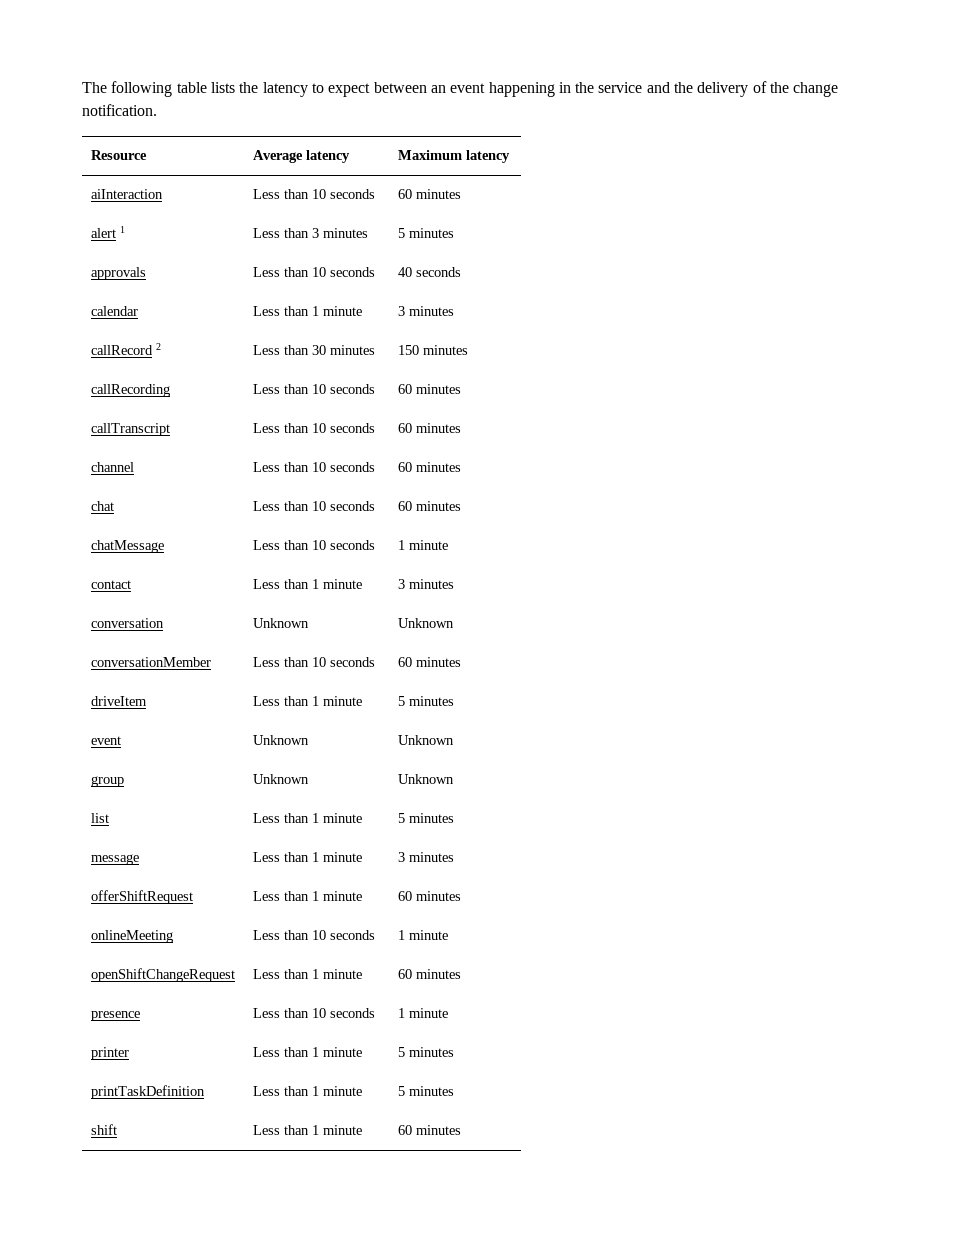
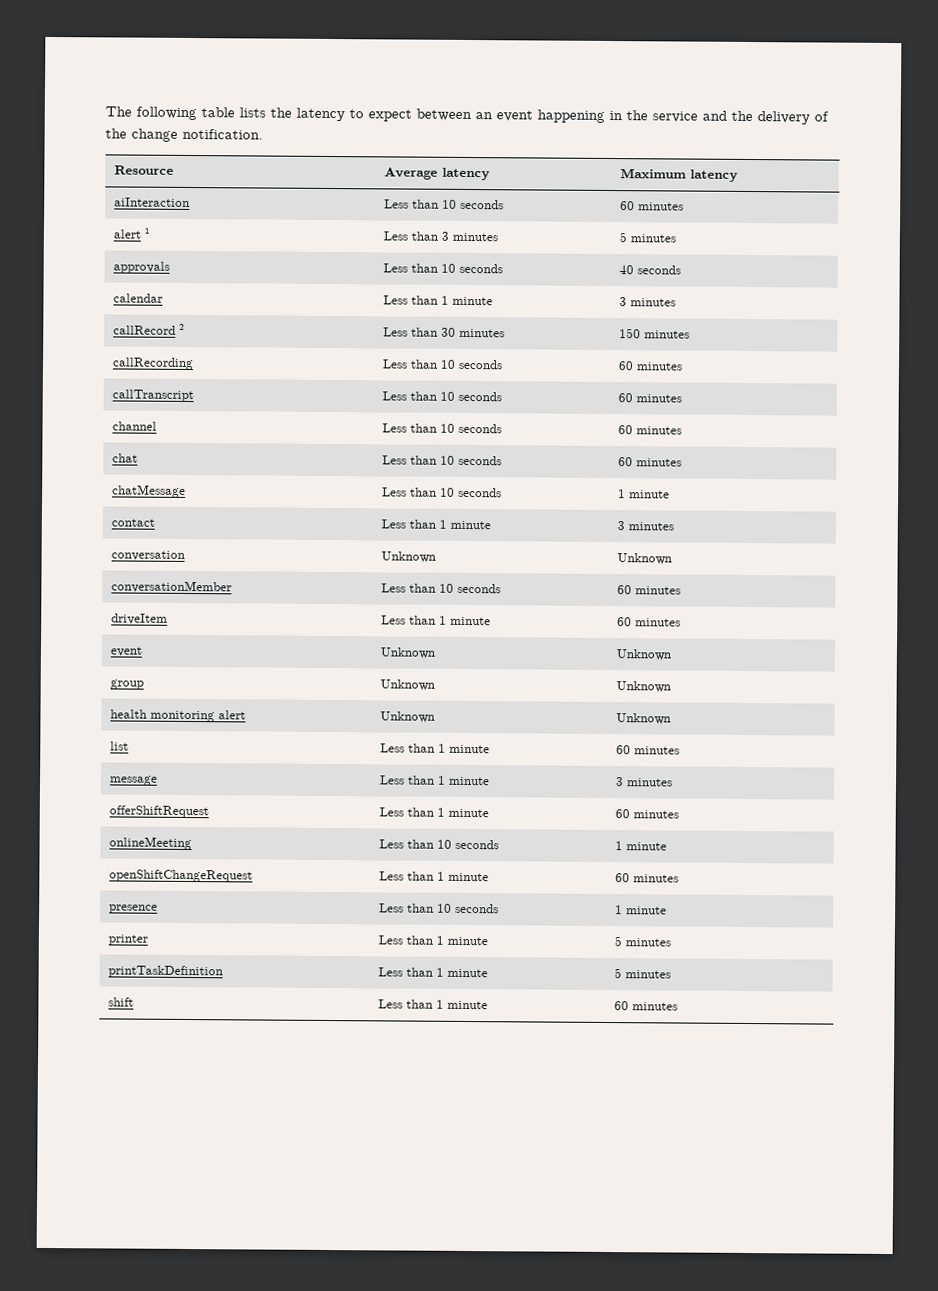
[397,696,405,706] 5 -> [617,617,633,627] 60
(454, 779) none -> [110,709,247,723] [380,711,436,723] [616,713,672,725] // health monitoring alert | Unknown | Unknown
[397,813,405,823] 5 -> [616,745,632,755] 60

